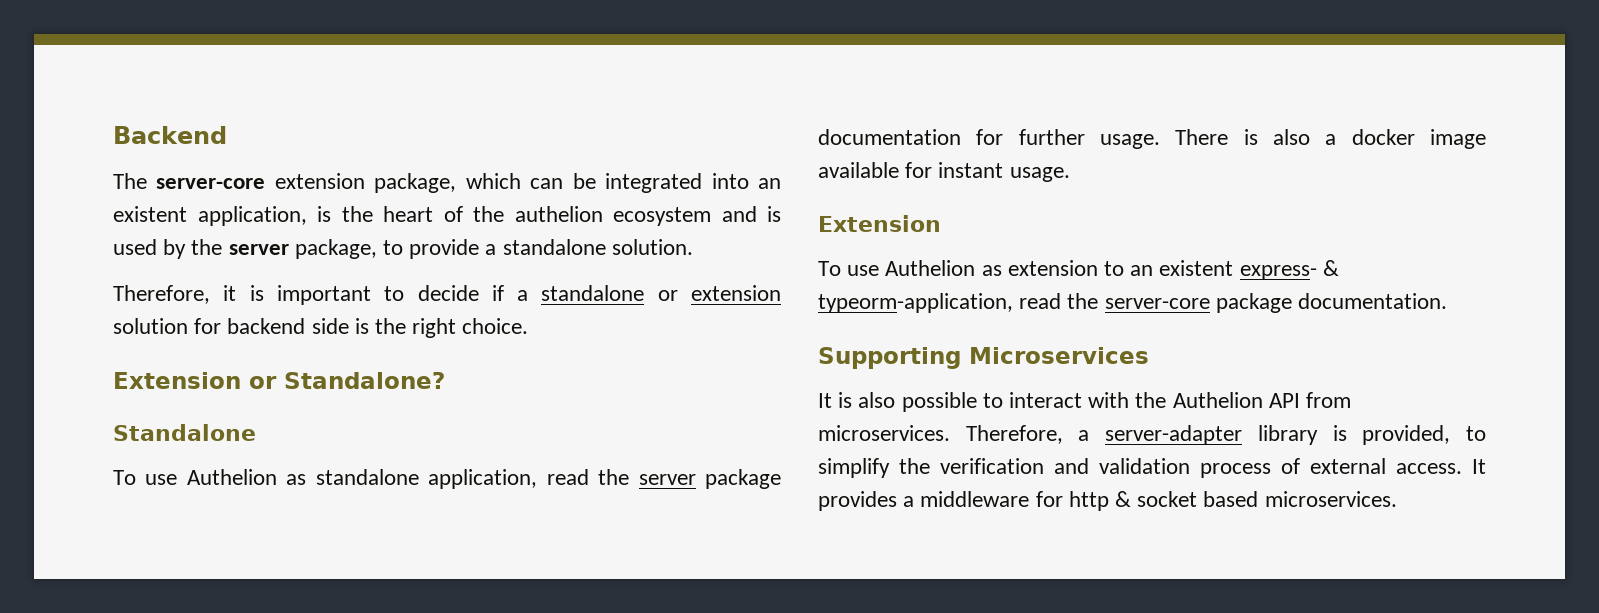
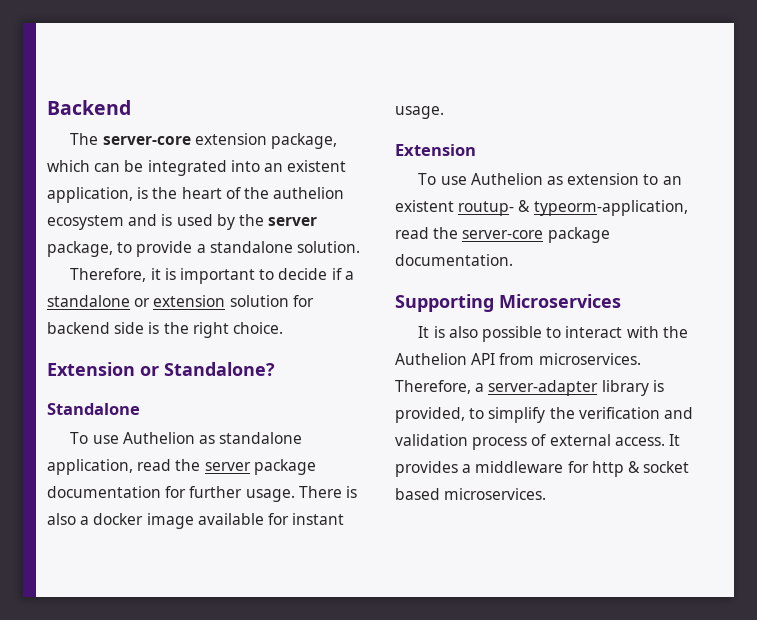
[1239,265,1317,280] express- -> [458,201,515,216] routup-

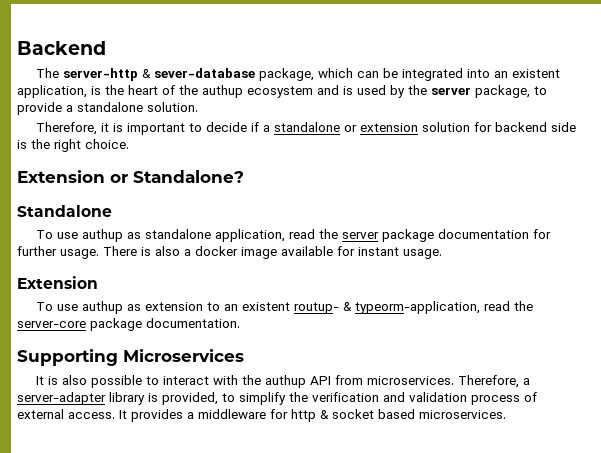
[102,133,267,145] server-core extension -> [62,68,255,81] server-http & sever-database
[273,187,345,199] authelion -> [202,85,243,98] authup
[122,432,195,444] Authelion -> [81,229,123,242] authup
[470,173,543,185] Authelion -> [81,301,123,314] authup
[395,353,467,365] Authelion -> [264,375,306,388] authup

